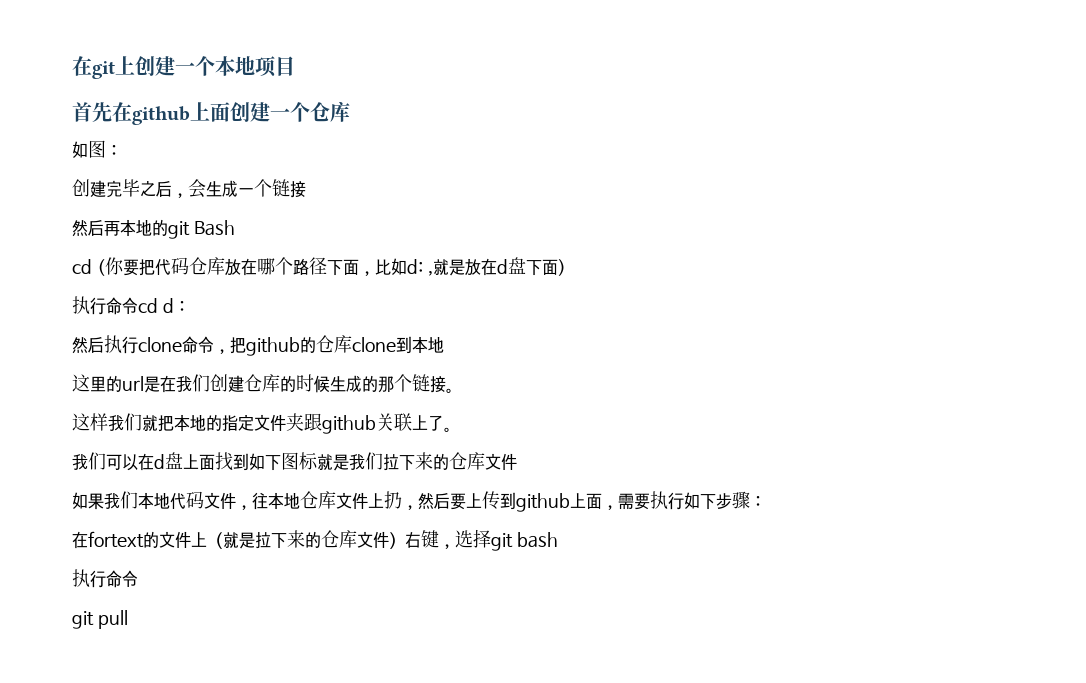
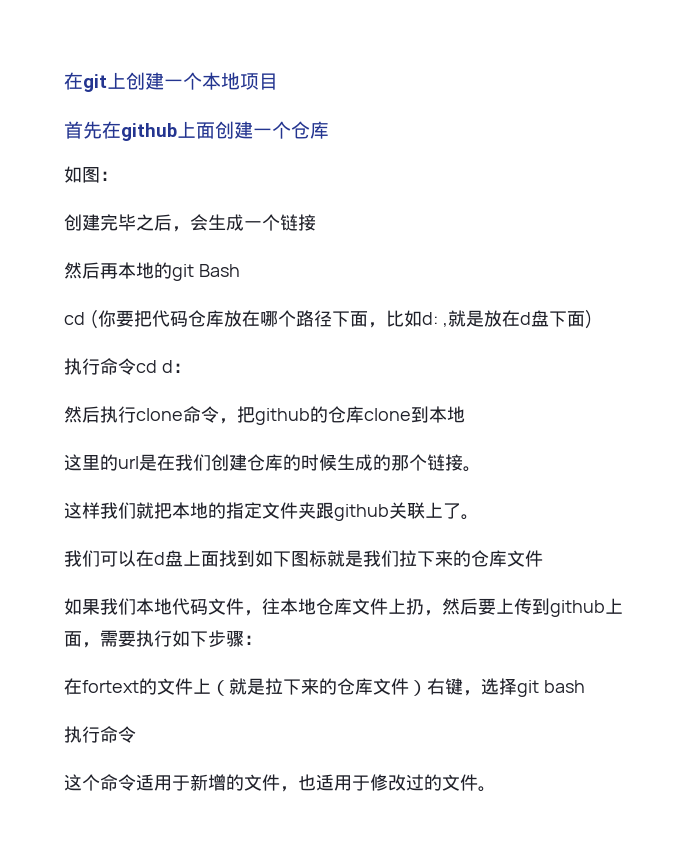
[72,610,128,629] git pull -> [64,774,496,792] 这个命令适用于新增的文件，也适用于修改过的文件。

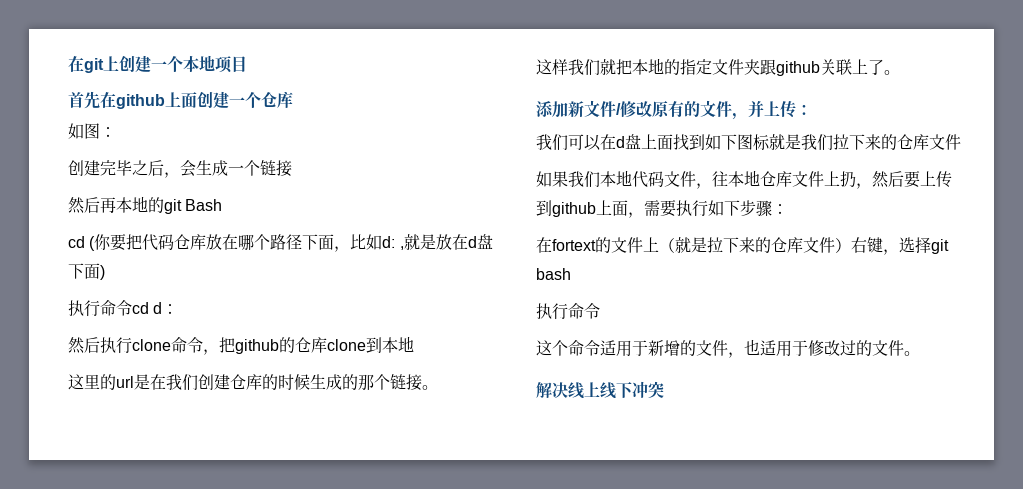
(479, 517) none -> [536,100,812,120] // 添加新文件/修改原有的文件，并上传：
(496, 789) none -> [536,381,664,399] // 解决线上线下冲突

